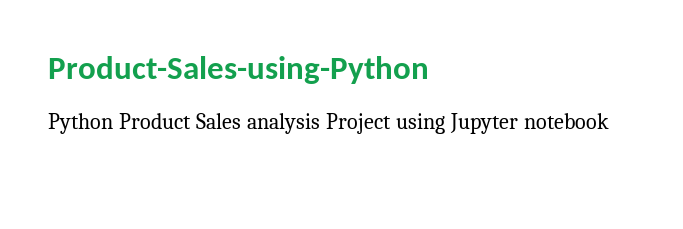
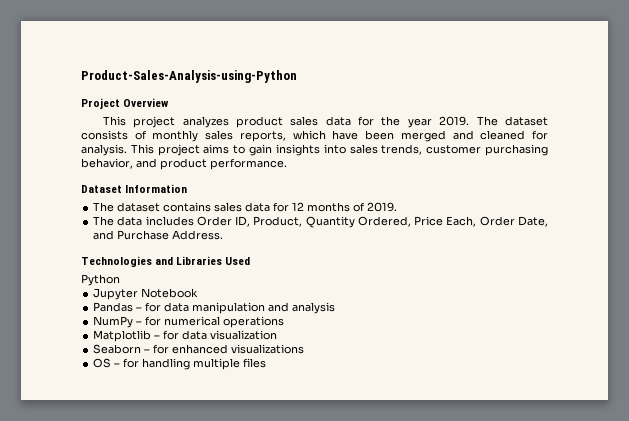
[48,56,429,84] [48,113,609,134] Product-Sales-using-Python // Python Product Sales analysis Project using Jupyter notebook -> [81,70,297,83] [81,98,170,109] [102,116,548,128] [81,130,548,142] [81,144,548,156] [81,158,287,170] [81,184,188,193] [93,202,398,212] [93,216,548,228] [93,230,224,240] [81,256,251,267] [81,274,120,286] [93,288,199,300] [93,302,336,314] [93,316,285,328] [93,330,278,342] [93,344,305,354] [93,358,267,370] Product-Sales-Analysis-using-Python // Project Overview // This project analyzes product sales data for the year 2019. The dataset consists of monthly sales reports, which have been merged and cleaned for analysis. This project aims to gain insights into sales trends, customer purchasing behavior, and product performance. // Dataset Information // The dataset contains sales data for 12 months of 2019. // The data includes Order ID, Product, Quantity Ordered, Price Each, Order Date, and Purchase Address. // Technologies and Libraries Used // Python // Jupyter Notebook // Pandas – for data manipulation and analysis // NumPy – for numerical operations // Matplotlib – for data visualization // Seaborn – for enhanced visualizations // OS – for handling multiple files

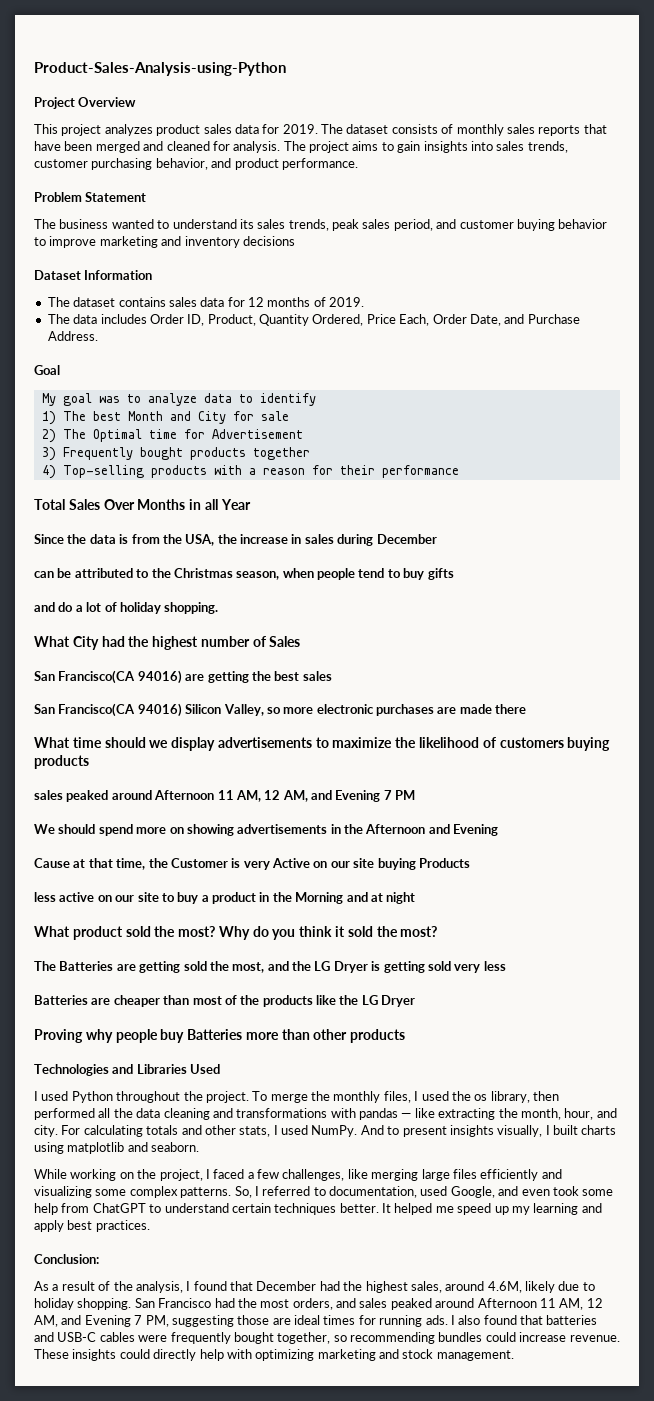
[381,116,432,128] the year -> (280, 129) none
[239,130,326,142] reports, which -> [538,124,607,136] reports that
[130,144,154,154] This -> [283,141,306,151] The
(287, 164) none -> [34,192,147,202] [34,219,608,231] [34,236,295,248] // Problem Statement // The business wanted to understand its sales trends, peak sales period, and customer buying behavior to improve marketing and inventory decisions
(224, 235) none -> [34,365,60,375] [41,393,316,406] [41,411,289,425] [41,429,303,443] [41,447,310,461] [41,465,459,479] [34,499,251,510] [34,534,437,546] [34,568,454,580] [34,602,219,614] [34,636,301,650] [34,670,332,684] [34,703,527,717] [34,737,611,751] [34,755,89,769] [34,790,416,802] [34,824,499,836] [34,858,470,870] [34,892,416,904] [34,926,438,940] [34,961,506,973] [34,995,416,1007] [34,1029,406,1043] // Goal // My goal was to analyze data to identify // 1) The best Month and City for sale // 2) The Optimal time for Advertisement // 3) Frequently bought products together // 4) Top-selling products with a reason for their performance // Total Sales Over Months in all Year // Since the data is from the USA, the increase in sales during December // can be attributed to the Christmas season, when people tend to buy gifts // and do a lot of holiday shopping. // What City had the highest number of Sales // San Francisco(CA 94016) are getting the best sales // San Francisco(CA 94016) Silicon Valley, so more electronic purchases are made there // What time should we display advertisements to maximize the likelihood of customers buying products // sales peaked around Afternoon 11 AM, 12 AM, and Evening 7 PM // We should spend more on showing advertisements in the Afternoon and Evening // Cause at that time, the Customer is very Active on our site buying Products // less active on our site to buy a product in the Morning and at night // What product sold the most? Why do you think it sold the most? // The Batteries are getting sold the most, and the LG Dryer is getting sold very less // Batteries are cheaper than most of the products like the LG Dryer // Proving why people buy Batteries more than other products
(251, 261) none -> [34,1091,69,1101] I used
[93,288,199,300] [93,302,336,314] [93,316,285,328] [93,330,278,342] [93,344,305,354] [93,358,267,370] // Jupyter Notebook // Pandas – for data manipulation and analysis // NumPy – for numerical operations // Matplotlib – for data visualization // Seaborn – for enhanced visualizations // OS – for handling multiple files -> [116,1091,559,1103] [34,1108,617,1120] [34,1125,617,1137] [34,1142,200,1154] [34,1169,562,1181] [34,1186,614,1198] [34,1203,602,1215] [34,1220,150,1232] [34,1254,99,1264] [34,1281,595,1293] [34,1298,603,1310] [34,1315,598,1327] [34,1332,620,1344] [34,1349,514,1361] throughout the project. To merge the monthly files, I used the os library, then performed all the data cleaning and transformations with pandas — like extracting the month, hour, and city. For calculating totals and other stats, I used NumPy. And to present insights visually, I built charts using matplotlib and seaborn. // While working on the project, I faced a few challenges, like merging large files efficiently and visualizing some complex patterns. So, I referred to documentation, used Google, and even took some help from ChatGPT to understand certain techniques better. It helped me speed up my learning and apply best practices. // Conclusion: // As a result of the analysis, I found that December had the highest sales, around 4.6M, likely due to holiday shopping. San Francisco had the most orders, and sales peaked around Afternoon 11 AM, 12 AM, and Evening 7 PM, suggesting those are ideal times for running ads. I also found that batteries and USB-C cables were frequently bought together, so recommending bundles could increase revenue. These insights could directly help with optimizing marketing and stock management.

